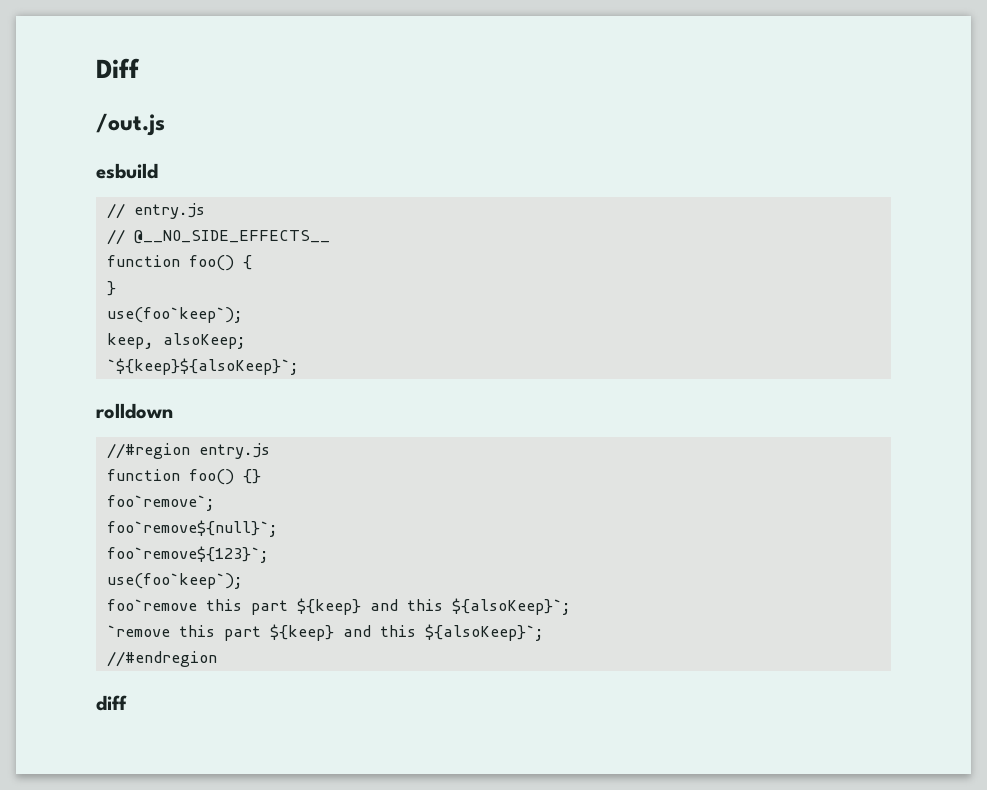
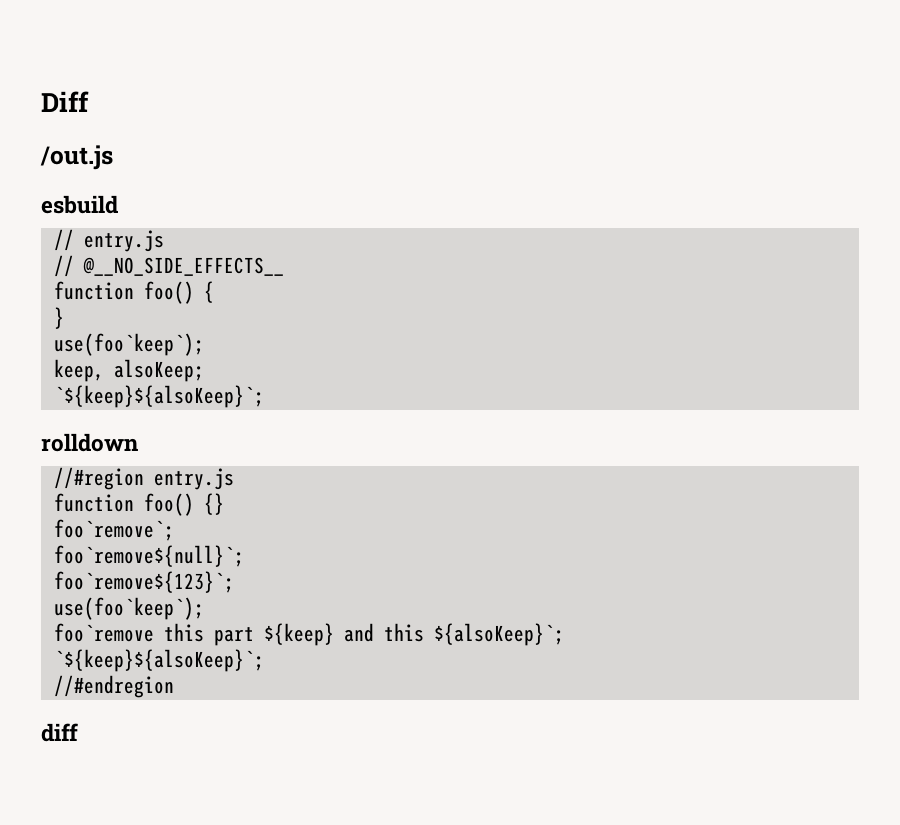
[106,624,544,641] `remove this part ${keep} and this ${alsoKeep}`; -> [53,649,264,672] `${keep}${alsoKeep}`;

